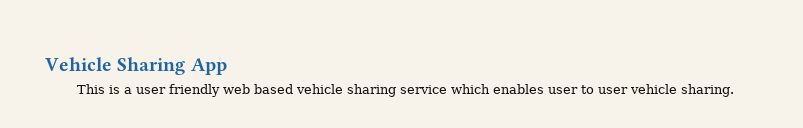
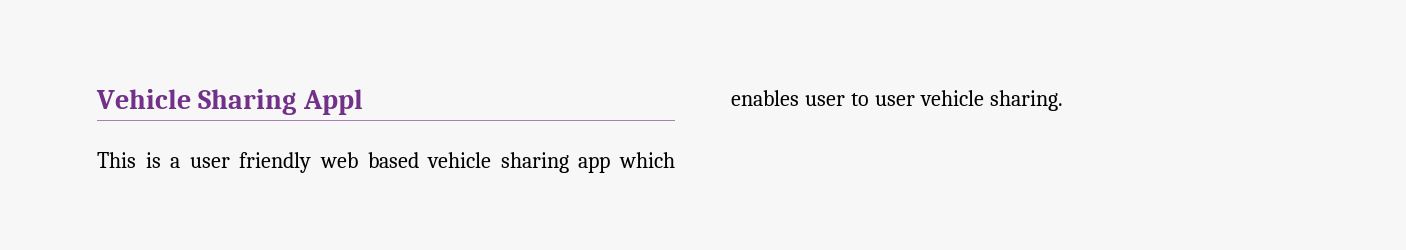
[190,58,227,75] App -> [302,89,363,115] Appl
[400,85,448,94] service -> [578,156,611,173] app

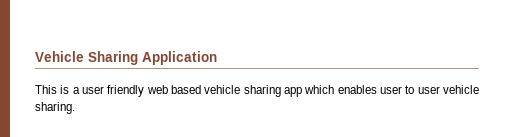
[302,89,363,115] Appl -> [142,51,217,65] Application

